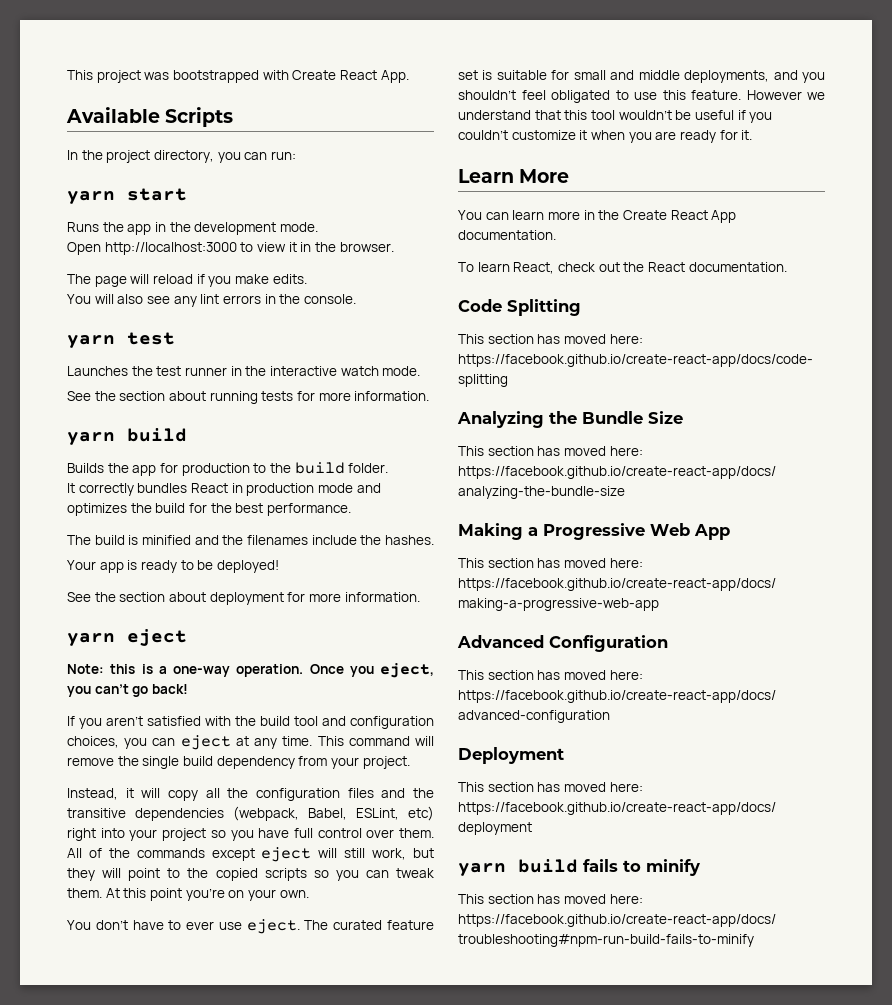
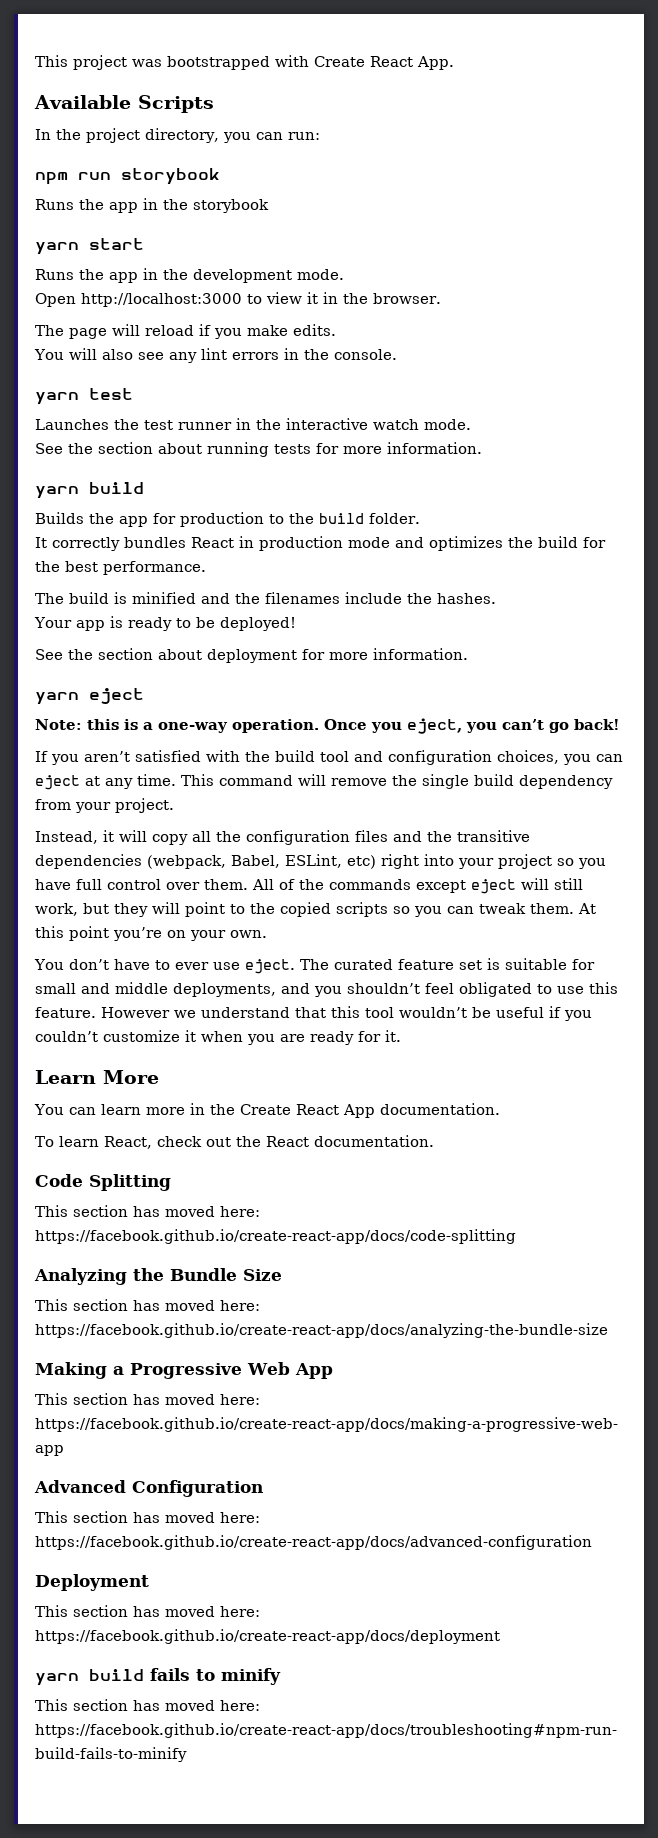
(296, 155) none -> [35,168,220,185] [35,198,269,213] // npm run storybook // Runs the app in the storybook

